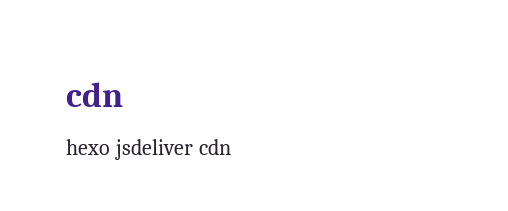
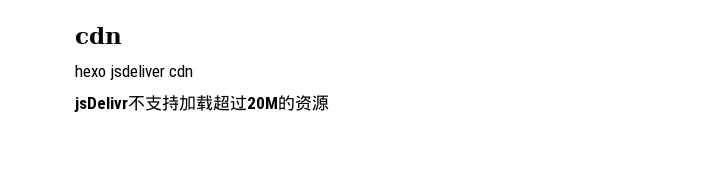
(231, 147) none -> [74,95,329,112] // jsDelivr不支持加载超过20M的资源

